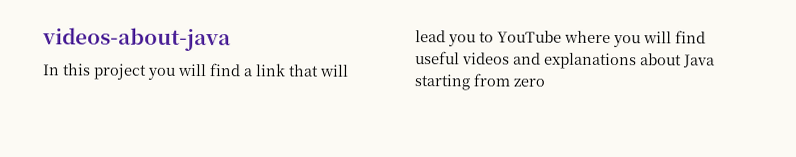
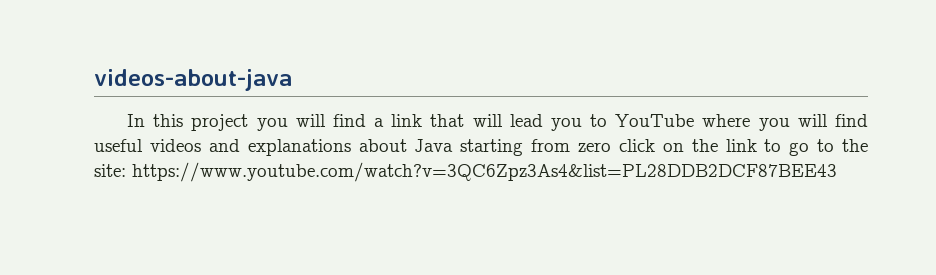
(546, 82) none -> [618,139,868,156] [94,162,837,182] click on the link to go to the site: https://www.youtube.com/watch?v=3QC6Zpz3As4&list=PL28DDB2DCF87BEE43

